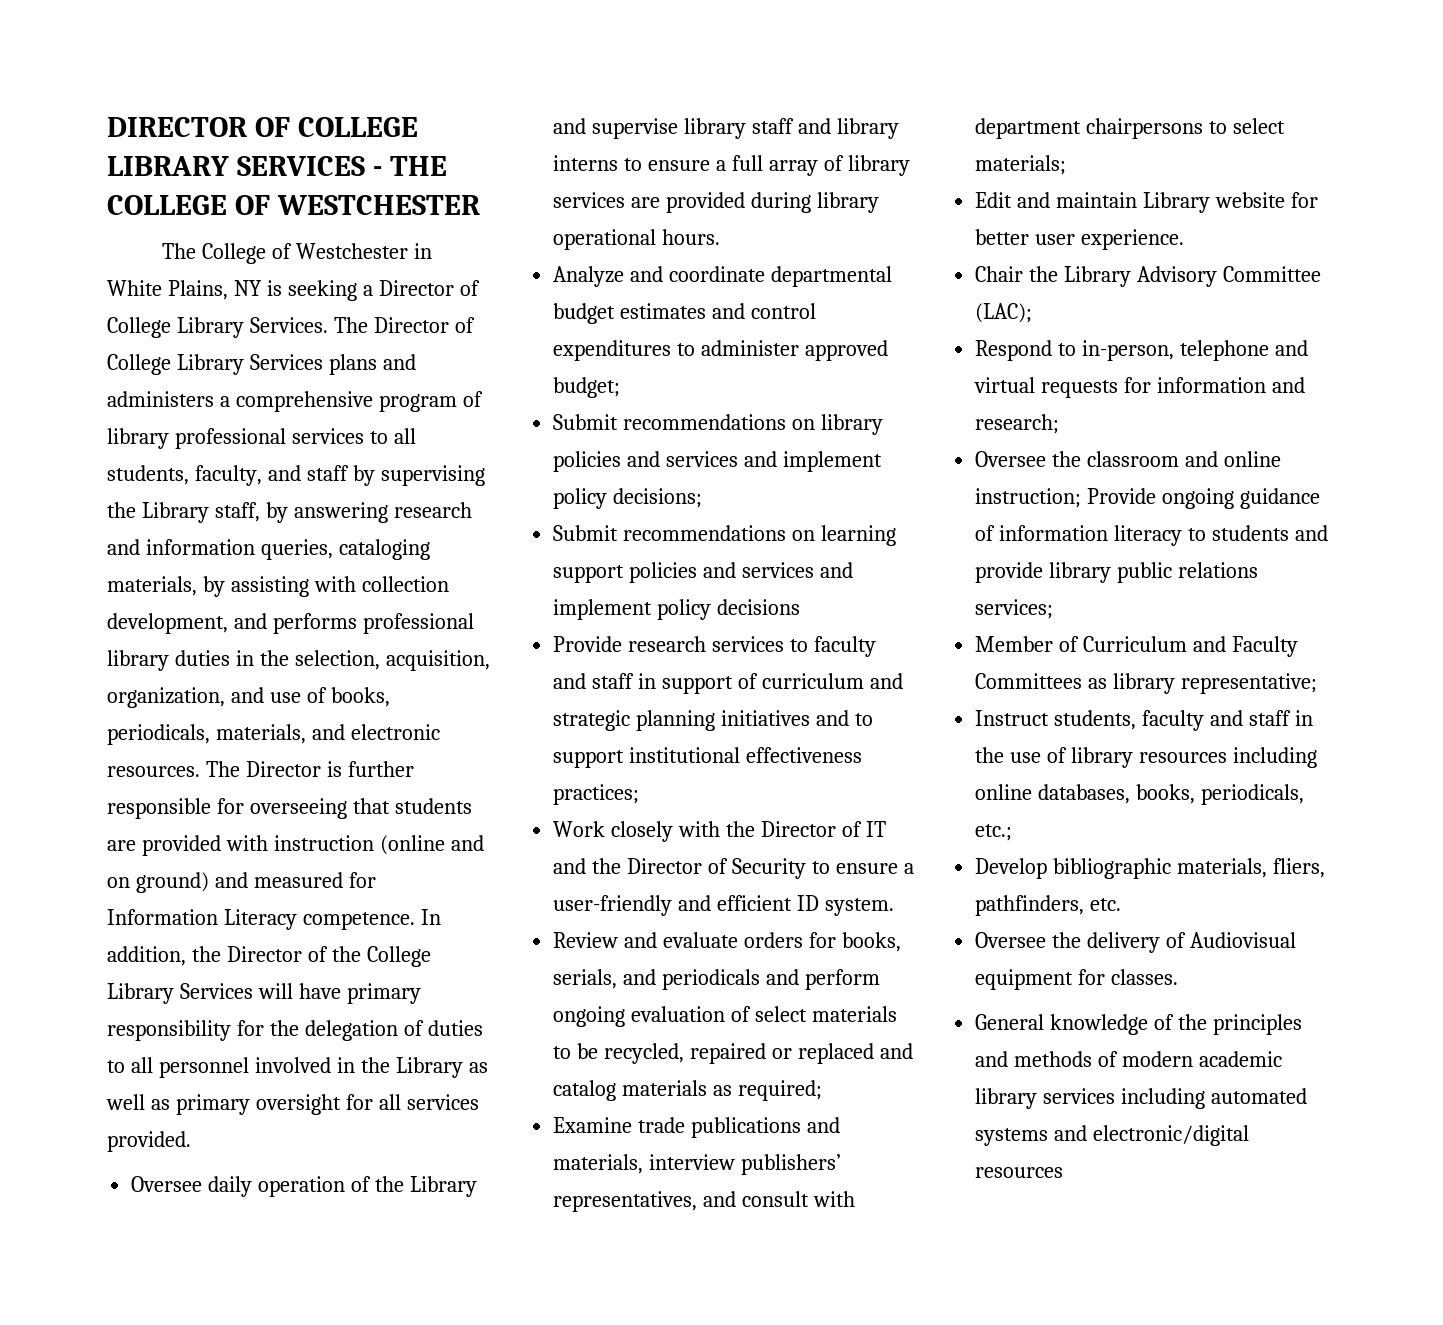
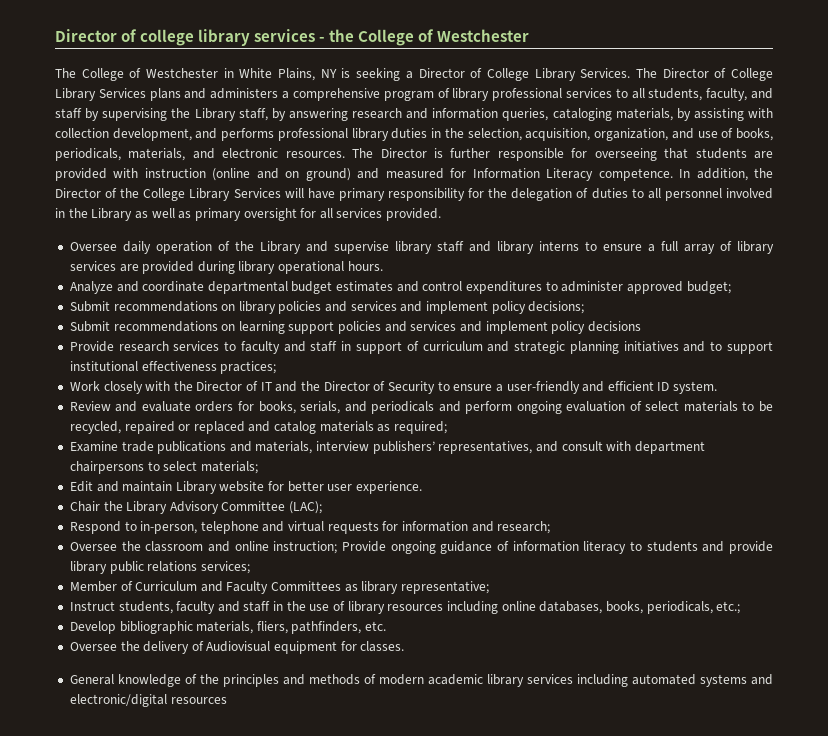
[107,117,419,137] [107,156,448,176] [107,195,481,215] DIRECTOR OF COLLEGE LIBRARY SERVICES - THE COLLEGE OF WESTCHESTER -> [55,29,530,46] Director of college library services - the College of Westchester

